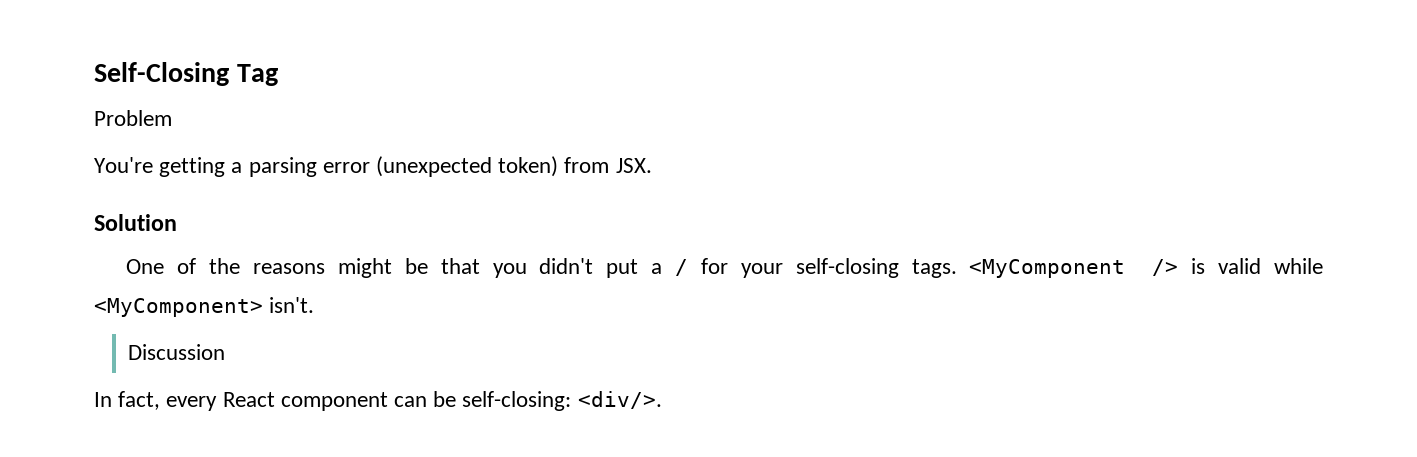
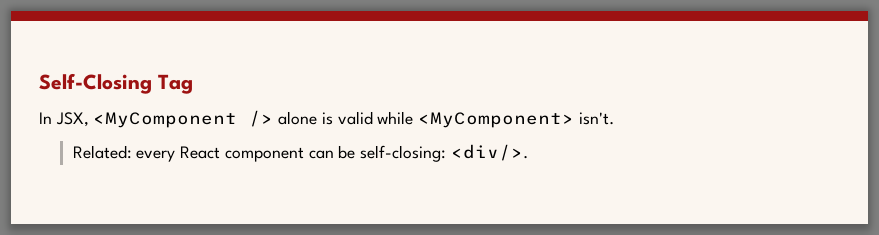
[94,110,172,126] [94,156,652,177] [94,214,177,231] [126,258,957,278] Problem // You're getting a parsing error (unexpected token) from JSX. // Solution // One of the reasons might be that you didn't put a / for your self-closing tags. -> [39,112,89,127] In JSX,
(1179, 267) none -> [278,111,318,125] alone
[128,344,226,360] [94,391,161,410] Discussion // In fact, -> [72,145,132,159] Related:

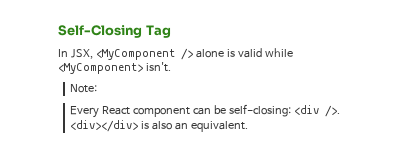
[72,145,176,162] Related: every -> [70,84,98,93] [70,106,100,118] Note: // Every
[450,144,528,161] <div/>. -> [294,105,341,117] [70,120,249,132] <div />. <div></div> is also an equivalent.

